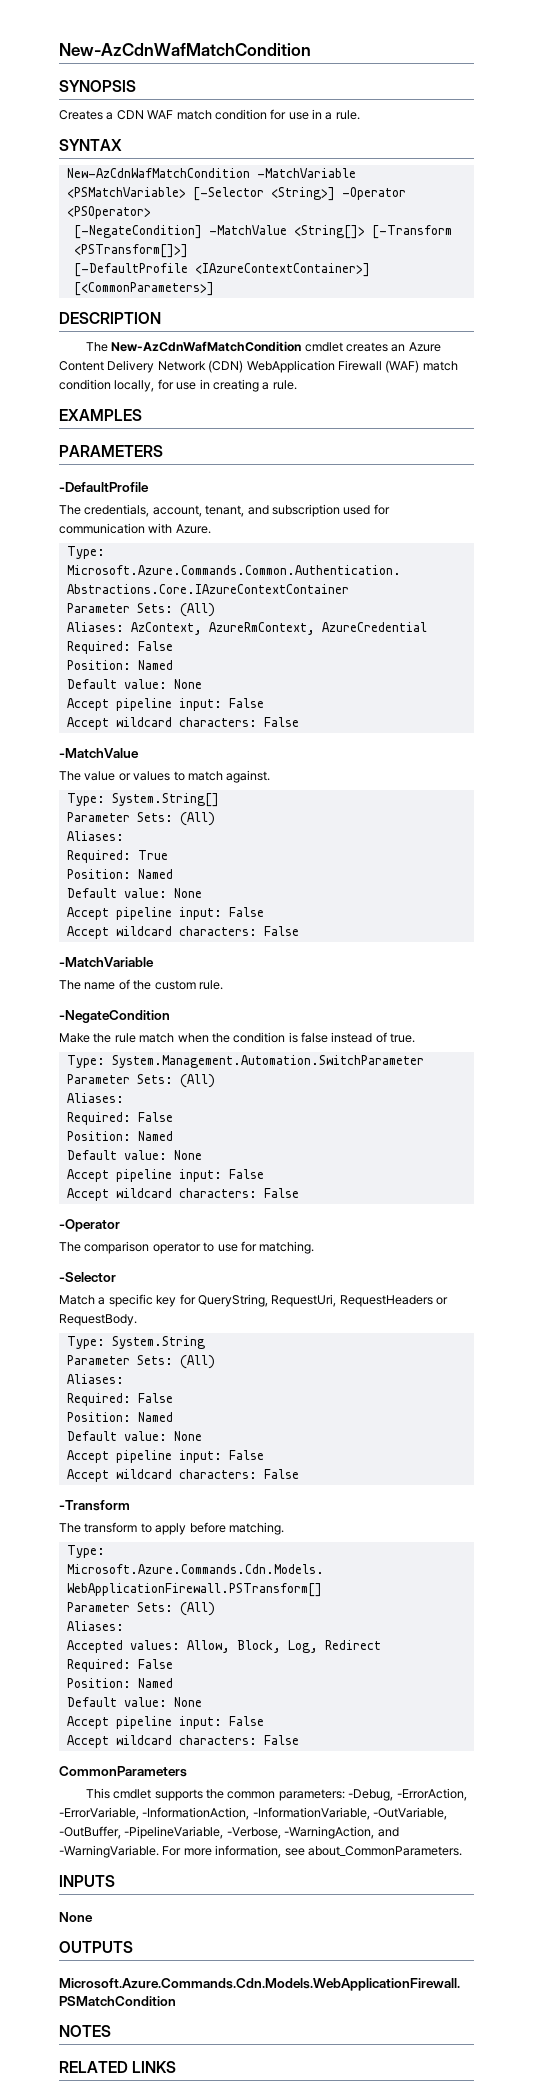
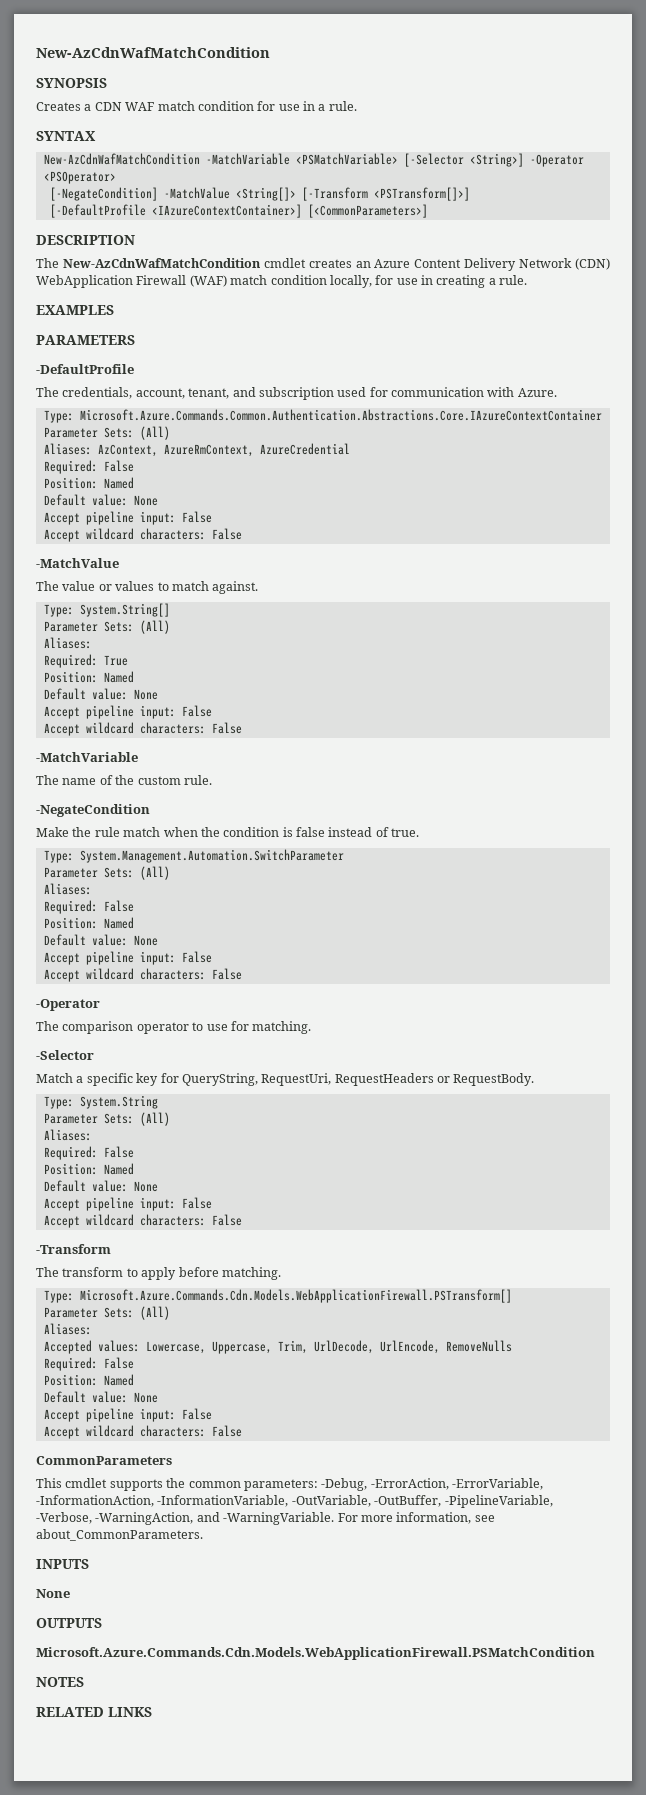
[186,1640,381,1653] Allow, Block, Log, Redirect -> [145,1340,512,1354] Lowercase, Uppercase, Trim, UrlDecode, UrlEncode, RemoveNulls

